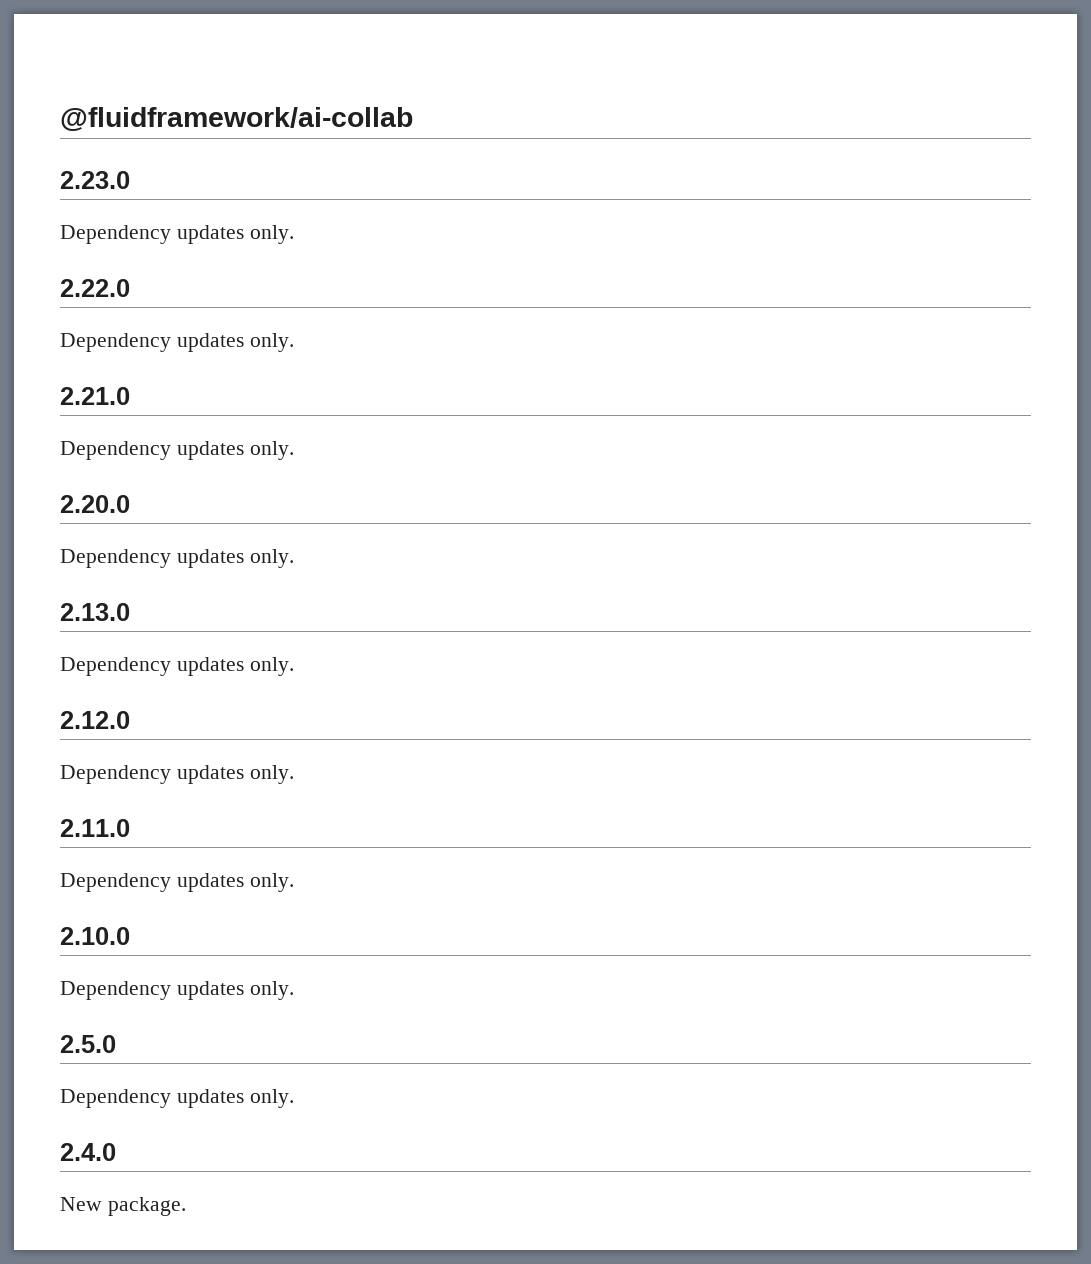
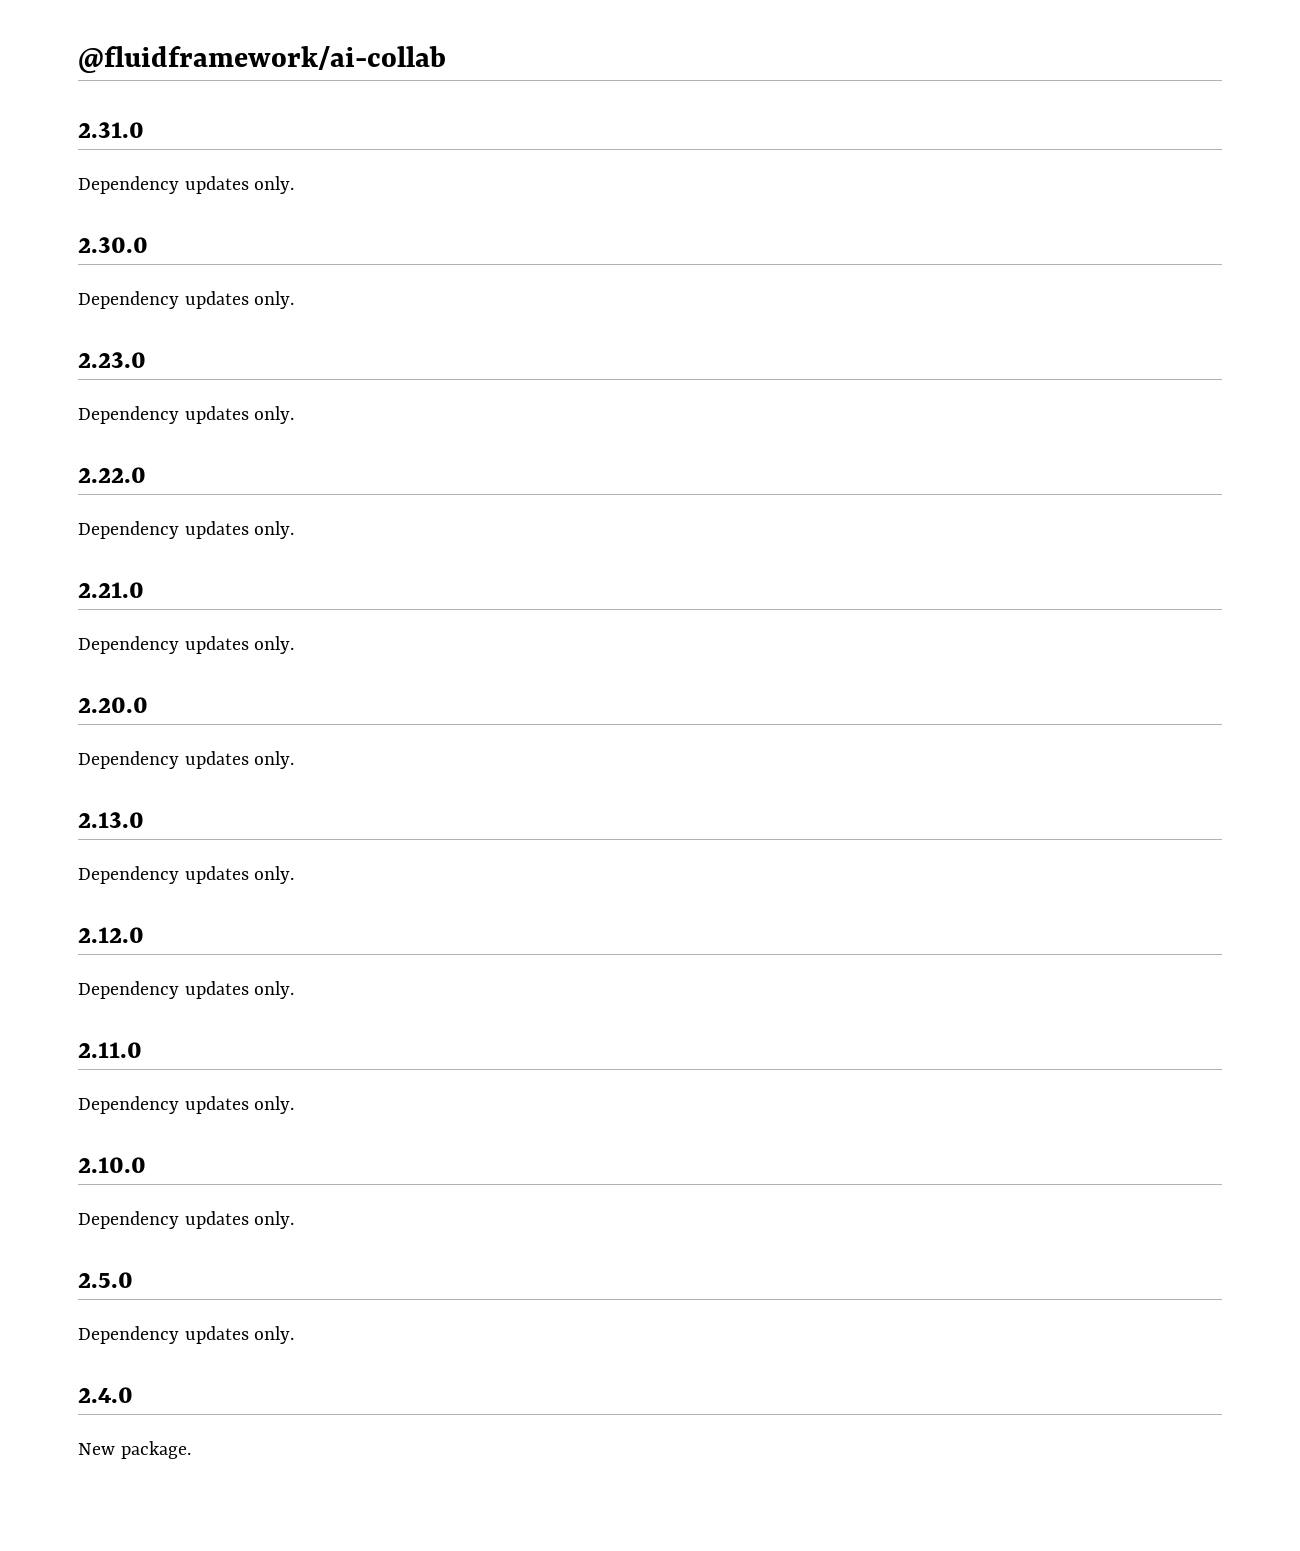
(413, 119) none -> [78,122,144,138] [78,176,295,194] [78,237,148,253] [78,291,295,309] // 2.31.0 // Dependency updates only. // 2.30.0 // Dependency updates only.

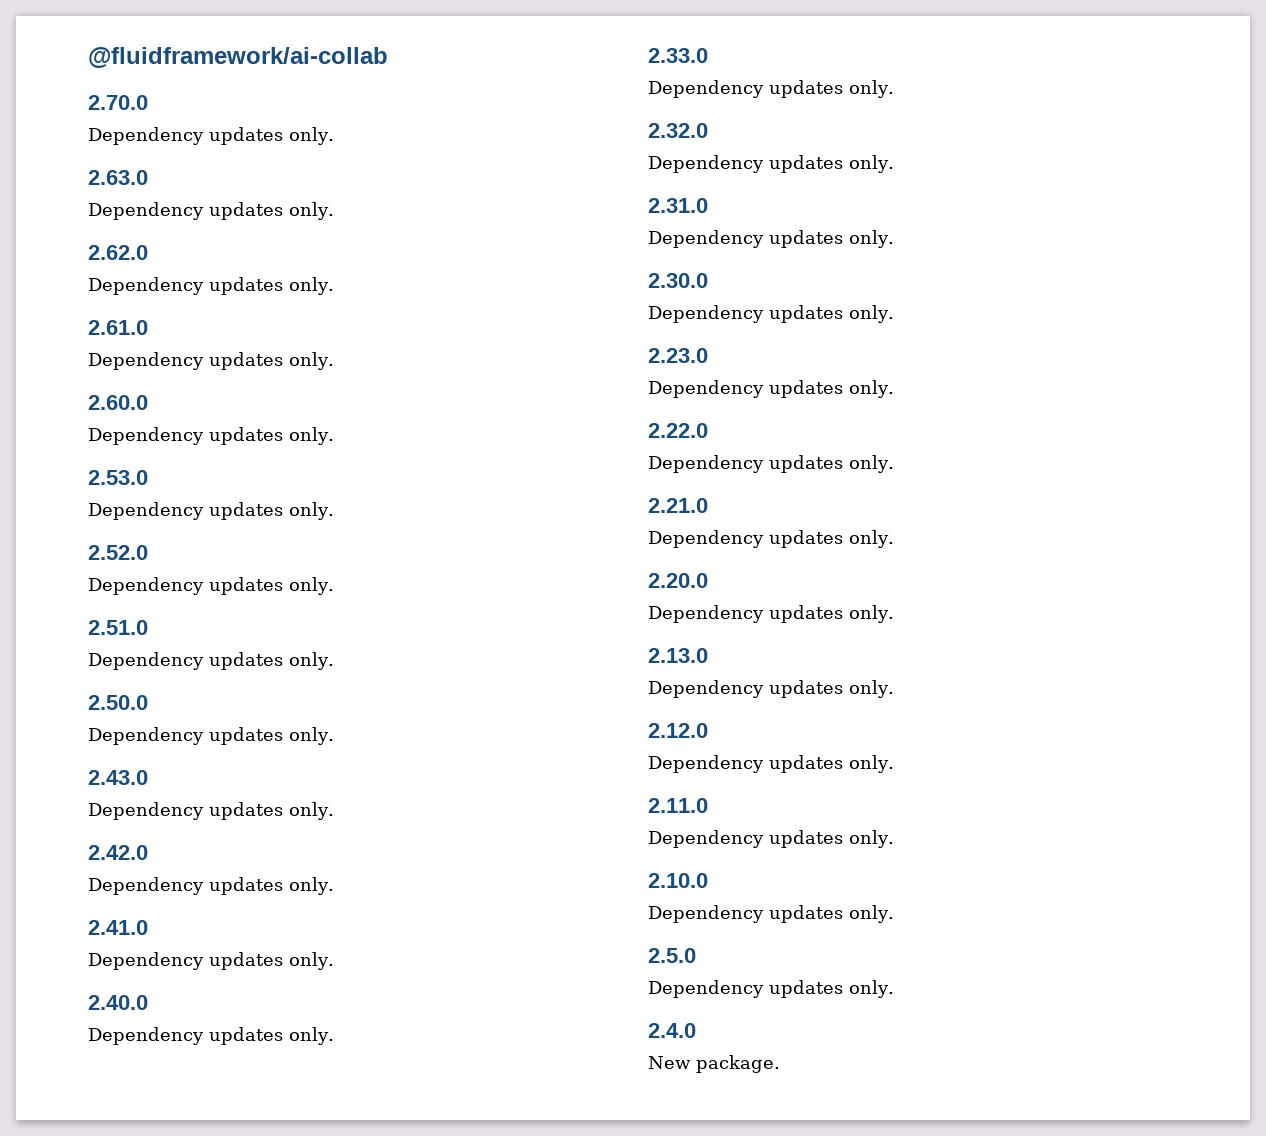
(446, 59) none -> [88,95,148,110] [88,127,334,145] [88,170,148,185] [88,202,334,220] [88,245,148,260] [88,277,334,295] [88,320,148,335] [88,352,334,370] [88,395,148,410] [88,427,334,445] [88,470,148,485] [88,502,334,520] [88,545,148,560] [88,577,334,595] [88,620,148,635] [88,652,334,670] [88,695,148,710] [88,727,334,745] [88,770,148,785] [88,802,334,820] [88,845,148,860] [88,877,334,895] [88,920,148,935] [88,952,334,970] [88,995,148,1010] [88,1027,334,1045] [648,48,708,63] [648,80,894,98] [648,123,708,138] [648,155,894,173] // 2.70.0 // Dependency updates only. // 2.63.0 // Dependency updates only. // 2.62.0 // Dependency updates only. // 2.61.0 // Dependency updates only. // 2.60.0 // Dependency updates only. // 2.53.0 // Dependency updates only. // 2.52.0 // Dependency updates only. // 2.51.0 // Dependency updates only. // 2.50.0 // Dependency updates only. // 2.43.0 // Dependency updates only. // 2.42.0 // Dependency updates only. // 2.41.0 // Dependency updates only. // 2.40.0 // Dependency updates only. // 2.33.0 // Dependency updates only. // 2.32.0 // Dependency updates only.

